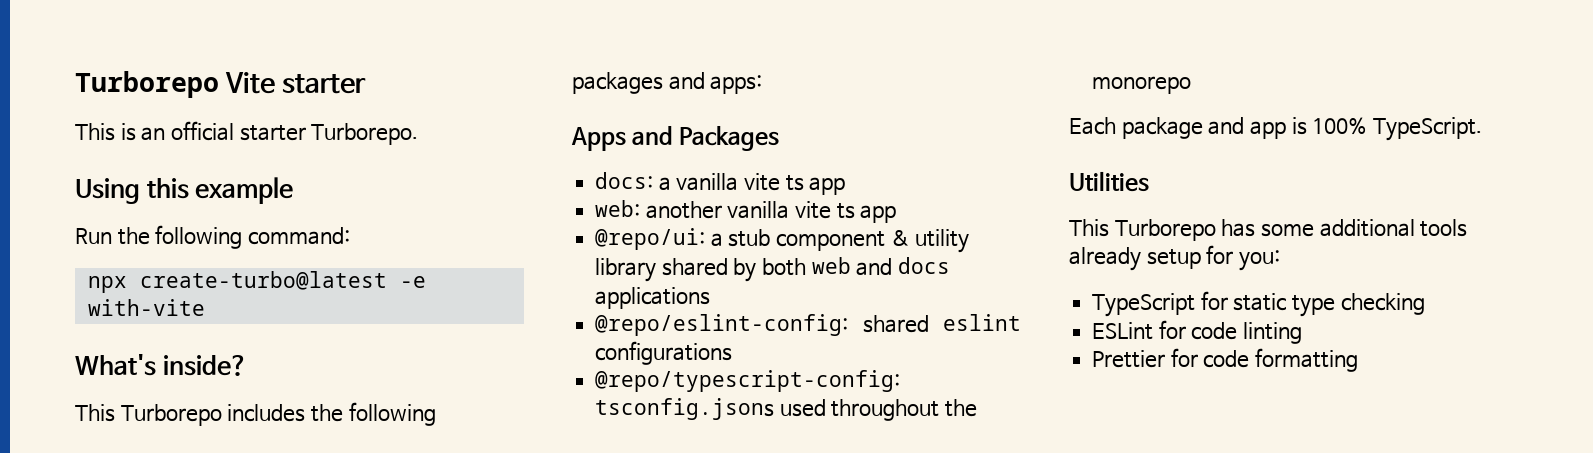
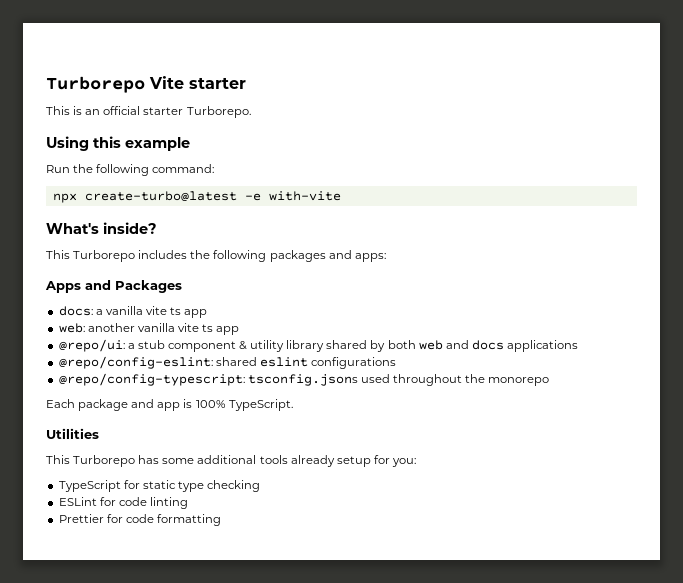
[595,314,849,336] @repo/eslint-config: -> [58,356,213,369] @repo/config-eslint:
[595,370,901,392] @repo/typescript-config: -> [58,373,245,386] @repo/config-typescript:

